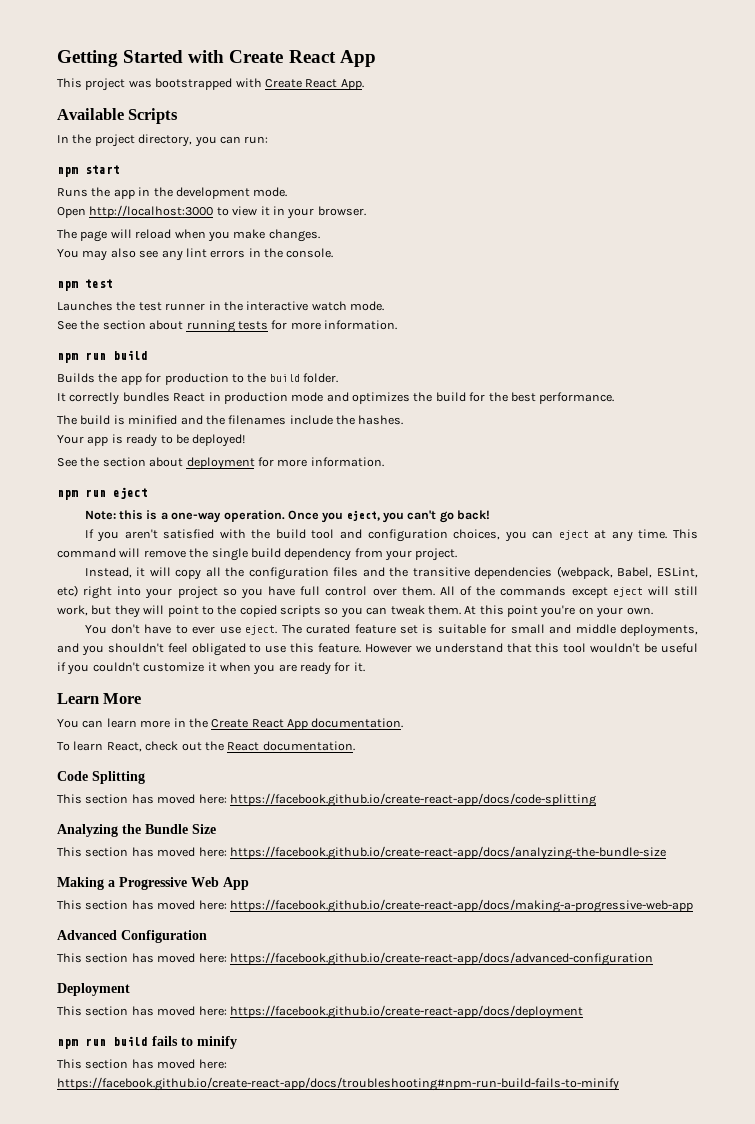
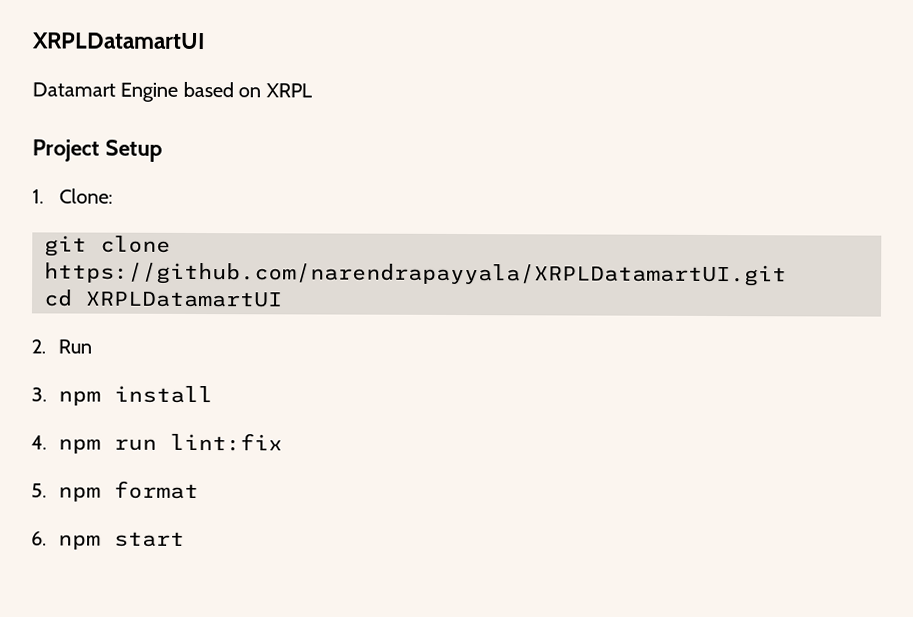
[57,50,376,67] [57,78,364,91] [57,108,179,124] [57,134,269,147] [57,165,120,177] [57,187,288,199] [57,205,366,219] [57,229,320,242] [57,248,334,261] [57,279,113,291] [57,301,384,311] [57,320,397,333] [57,350,148,363] [57,373,338,385] [57,392,615,405] [57,415,404,425] [57,434,246,447] [57,457,384,470] [57,487,148,500] [84,510,491,523] [84,529,698,542] [57,548,458,561] [84,566,698,580] [57,585,698,599] [57,605,653,618] [84,624,698,637] [57,643,698,656] [57,662,365,675] [57,693,142,704] [57,718,404,730] [57,741,355,752] [57,771,145,784] [57,793,596,807] [57,824,216,837] [57,846,666,860] [57,877,249,890] [57,899,693,913] [57,930,207,943] [57,952,653,966] [57,983,130,996] [57,1005,583,1019] [57,1036,237,1049] [57,1059,227,1069] [57,1077,619,1091] Getting Started with Create React App // This project was bootstrapped with Create React App. // Available Scripts // In the project directory, you can run: // npm start // Runs the app in the development mode. // Open http://localhost:3000 to view it in your browser. // The page will reload when you make changes. // You may also see any lint errors in the console. // npm test // Launches the test runner in the interactive watch mode. // See the section about running tests for more information. // npm run build // Builds the app for production to the build folder. // It correctly bundles React in production mode and optimizes the build for the best performance. // The build is minified and the filenames include the hashes. // Your app is ready to be deployed! // See the section about deployment for more information. // npm run eject // Note: this is a one-way operation. Once you eject, you can't go back! // If you aren't satisfied with the build tool and configuration choices, you can eject at any time. This command will remove the single build dependency from your project. // Instead, it will copy all the configuration files and the transitive dependencies (webpack, Babel, ESLint, etc) right into your project so you have full control over them. All of the commands except eject will still work, but they will point to the copied scripts so you can tweak them. At this point you're on your own. // You don't have to ever use eject. The curated feature set is suitable for small and middle deployments, and you shouldn't feel obligated to use this feature. However we understand that this tool wouldn't be useful if you couldn't customize it when you are ready for it. // Learn More // You can learn more in the Create React App documentation. // To learn React, check out the React documentation. // Code Splitting // This section has moved here: https://facebook.github.io/create-react-app/docs/code-splitting // Analyzing the Bundle Size // This section has moved here: https://facebook.github.io/create-react-app/docs/analyzing-the-bundle-size // Making a Progressive Web App // This section has moved here: https://facebook.github.io/create-react-app/docs/making-a-progressive-web-app // Advanced Configuration // This section has moved here: https://facebook.github.io/create-react-app/docs/advanced-configuration // Deployment // This section has moved here: https://facebook.github.io/create-react-app/docs/deployment // npm run build fails to minify // This section has moved here: https://facebook.github.io/create-react-app/docs/troubleshooting#npm-run-build-fails-to-minify -> [31,32,205,50] [32,81,312,102] [32,139,163,162] [32,188,114,204] [44,235,171,257] [44,262,787,287] [44,289,283,308] [31,339,93,354] [31,385,214,406] [31,432,284,454] [31,480,200,502] [31,531,186,550] XRPLDatamartUI // Datamart Engine based on XRPL // Project Setup // 1. Clone: // git clone https://github.com/narendrapayyala/XRPLDatamartUI.git // cd XRPLDatamartUI // 2. Run // 3. npm install // 4. npm run lint:fix // 5. npm format // 6. npm start

